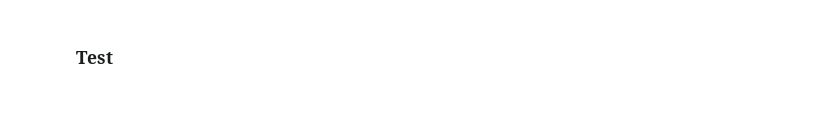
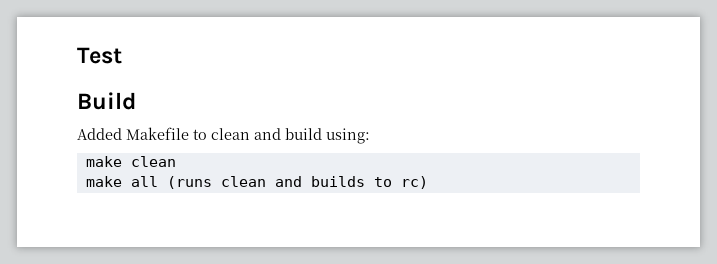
(113, 57) none -> [77,92,136,110] [77,127,370,144] [85,156,176,167] [85,176,428,189] // Build // Added Makefile to clean and build using: // make clean // make all (runs clean and builds to rc)

